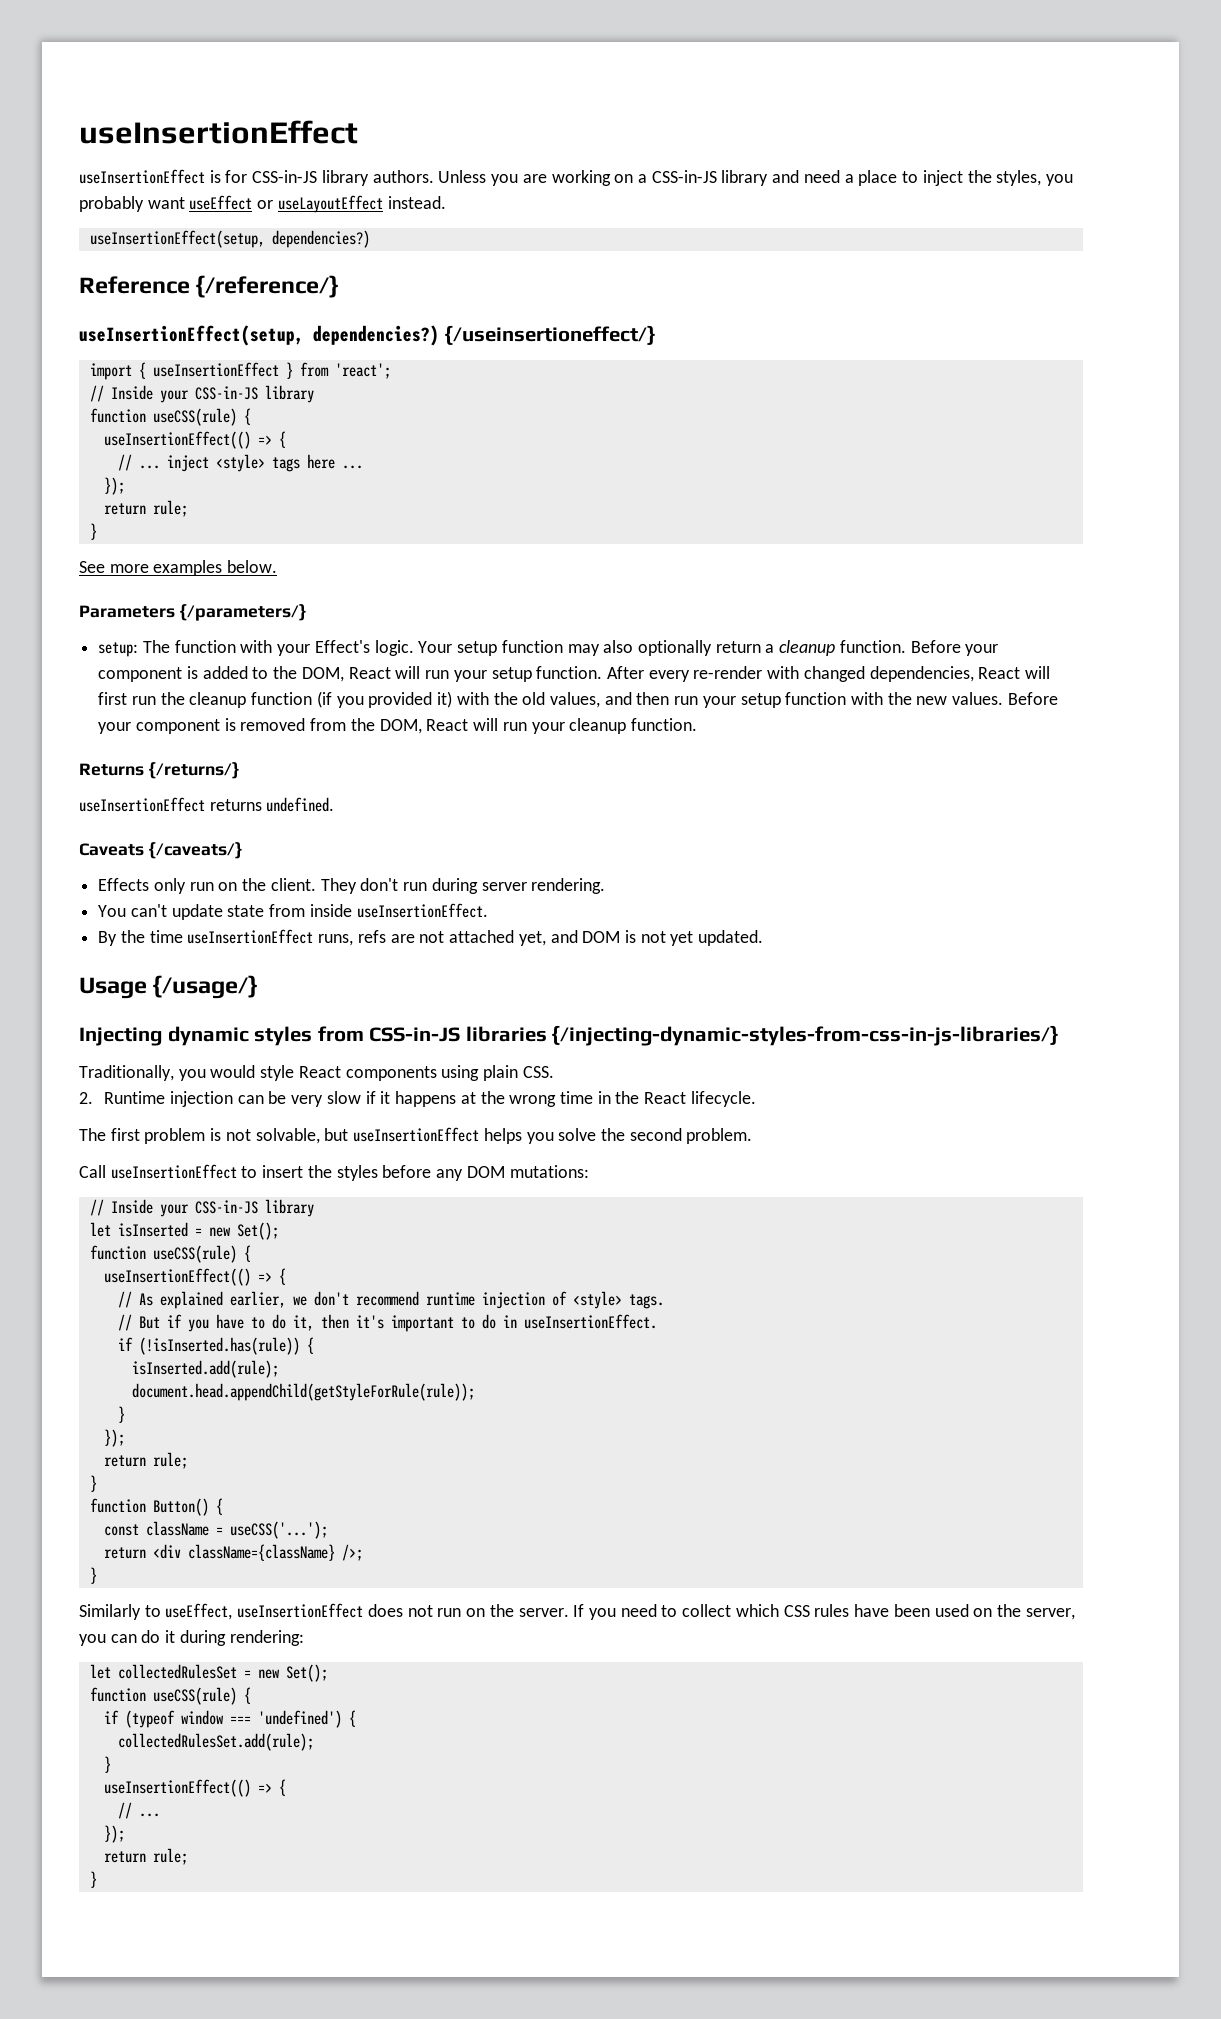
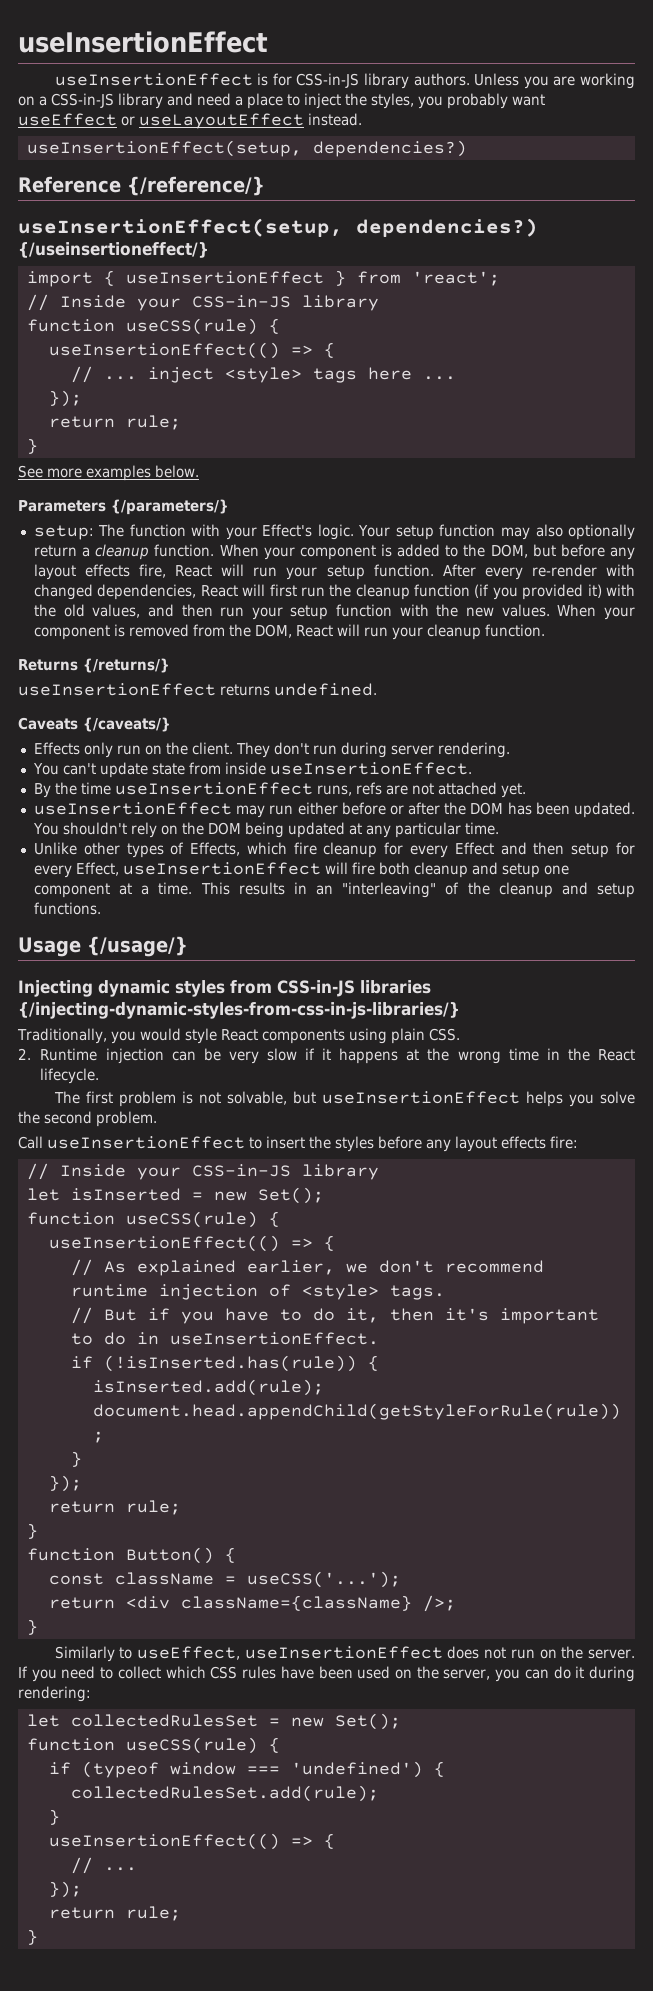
[910,640,961,653] Before -> [219,544,259,557] When
(344, 674) none -> [532,544,635,560] [33,564,167,580] but before any layout effects fire,
[1007,692,1058,705] Before -> [557,604,597,617] When
[518,930,764,946] yet, and DOM is not yet updated. -> [500,783,526,798] [33,802,635,818] [32,822,499,838] [33,842,635,858] [33,862,569,878] [33,882,635,898] [33,902,101,915] yet. // useInsertionEffect may run either before or after the DOM has been updated. You shouldn't rely on the DOM being updated at any particular time. // Unlike other types of Effects, which fire cleanup for every Effect and then setup for every Effect, useInsertionEffect will fire both cleanup and setup one component at a time. This results in an "interleaving" of the cleanup and setup functions.
[466,1165,589,1178] DOM mutations: -> [455,1136,578,1152] layout effects fire:

